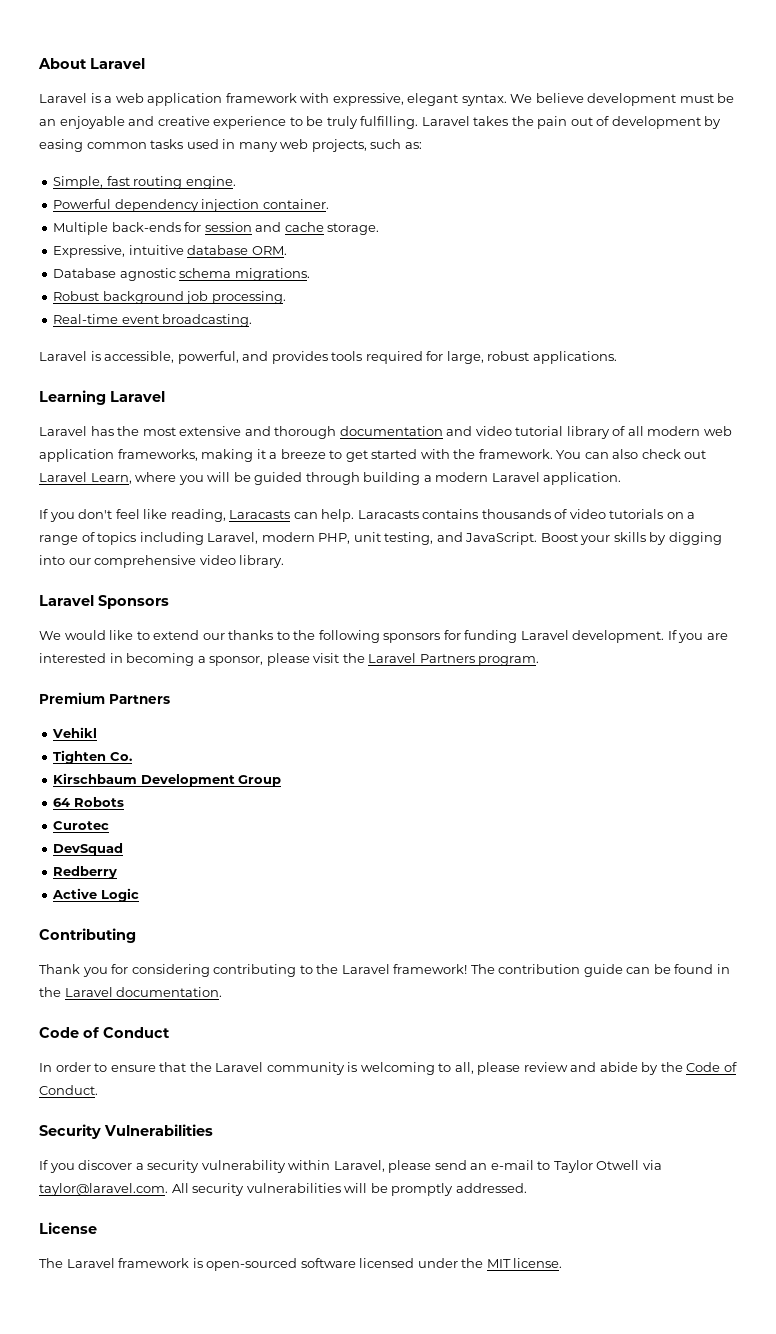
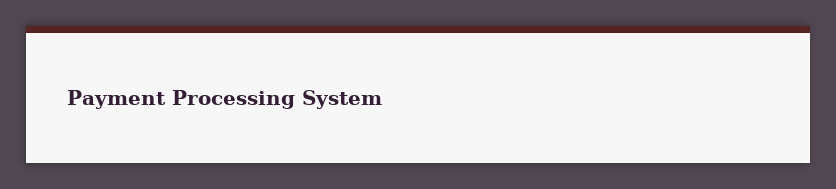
[38,58,145,69] [39,93,735,106] [39,116,722,129] [39,139,422,152] [53,176,236,189] [53,199,329,212] [53,222,380,235] [53,245,287,258] [53,268,310,281] [53,291,286,304] [53,314,253,327] [39,351,617,364] [39,390,165,405] [39,426,732,439] [39,449,707,462] [39,472,622,485] [39,509,696,522] [39,532,722,545] [39,555,285,568] [39,595,169,609] [39,630,728,643] [39,653,540,666] [39,692,170,704] [52,727,98,738] [53,750,132,764] [53,773,282,787] [53,797,124,807] [53,821,110,830] [53,843,124,856] [53,866,118,879] [52,888,139,902] [39,928,136,943] [39,964,730,977] [39,987,223,997] [39,1027,170,1038] [39,1062,737,1075] [39,1085,98,1095] [39,1124,213,1139] [39,1160,662,1173] [39,1183,527,1196] [39,1222,97,1234] [39,1258,563,1271] About Laravel // Laravel is a web application framework with expressive, elegant syntax. We believe development must be an enjoyable and creative experience to be truly fulfilling. Laravel takes the pain out of development by easing common tasks used in many web projects, such as: // Simple, fast routing engine. // Powerful dependency injection container. // Multiple back-ends for session and cache storage. // Expressive, intuitive database ORM. // Database agnostic schema migrations. // Robust background job processing. // Real-time event broadcasting. // Laravel is accessible, powerful, and provides tools required for large, robust applications. // Learning Laravel // Laravel has the most extensive and thorough documentation and video tutorial library of all modern web application frameworks, making it a breeze to get started with the framework. You can also check out Laravel Learn, where you will be guided through building a modern Laravel application. // If you don't feel like reading, Laracasts can help. Laracasts contains thousands of video tutorials on a range of topics including Laravel, modern PHP, unit testing, and JavaScript. Boost your skills by digging into our comprehensive video library. // Laravel Sponsors // We would like to extend our thanks to the following sponsors for funding Laravel development. If you are interested in becoming a sponsor, please visit the Laravel Partners program. // Premium Partners // Vehikl // Tighten Co. // Kirschbaum Development Group // 64 Robots // Curotec // DevSquad // Redberry // Active Logic // Contributing // Thank you for considering contributing to the Laravel framework! The contribution guide can be found in the Laravel documentation. // Code of Conduct // In order to ensure that the Laravel community is welcoming to all, please review and abide by the Code of Conduct. // Security Vulnerabilities // If you discover a security vulnerability within Laravel, please send an e-mail to Taylor Otwell via taylor@laravel.com. All security vulnerabilities will be promptly addressed. // License // The Laravel framework is open-sourced software licensed under the MIT license. -> [67,90,382,109] Payment Processing System

